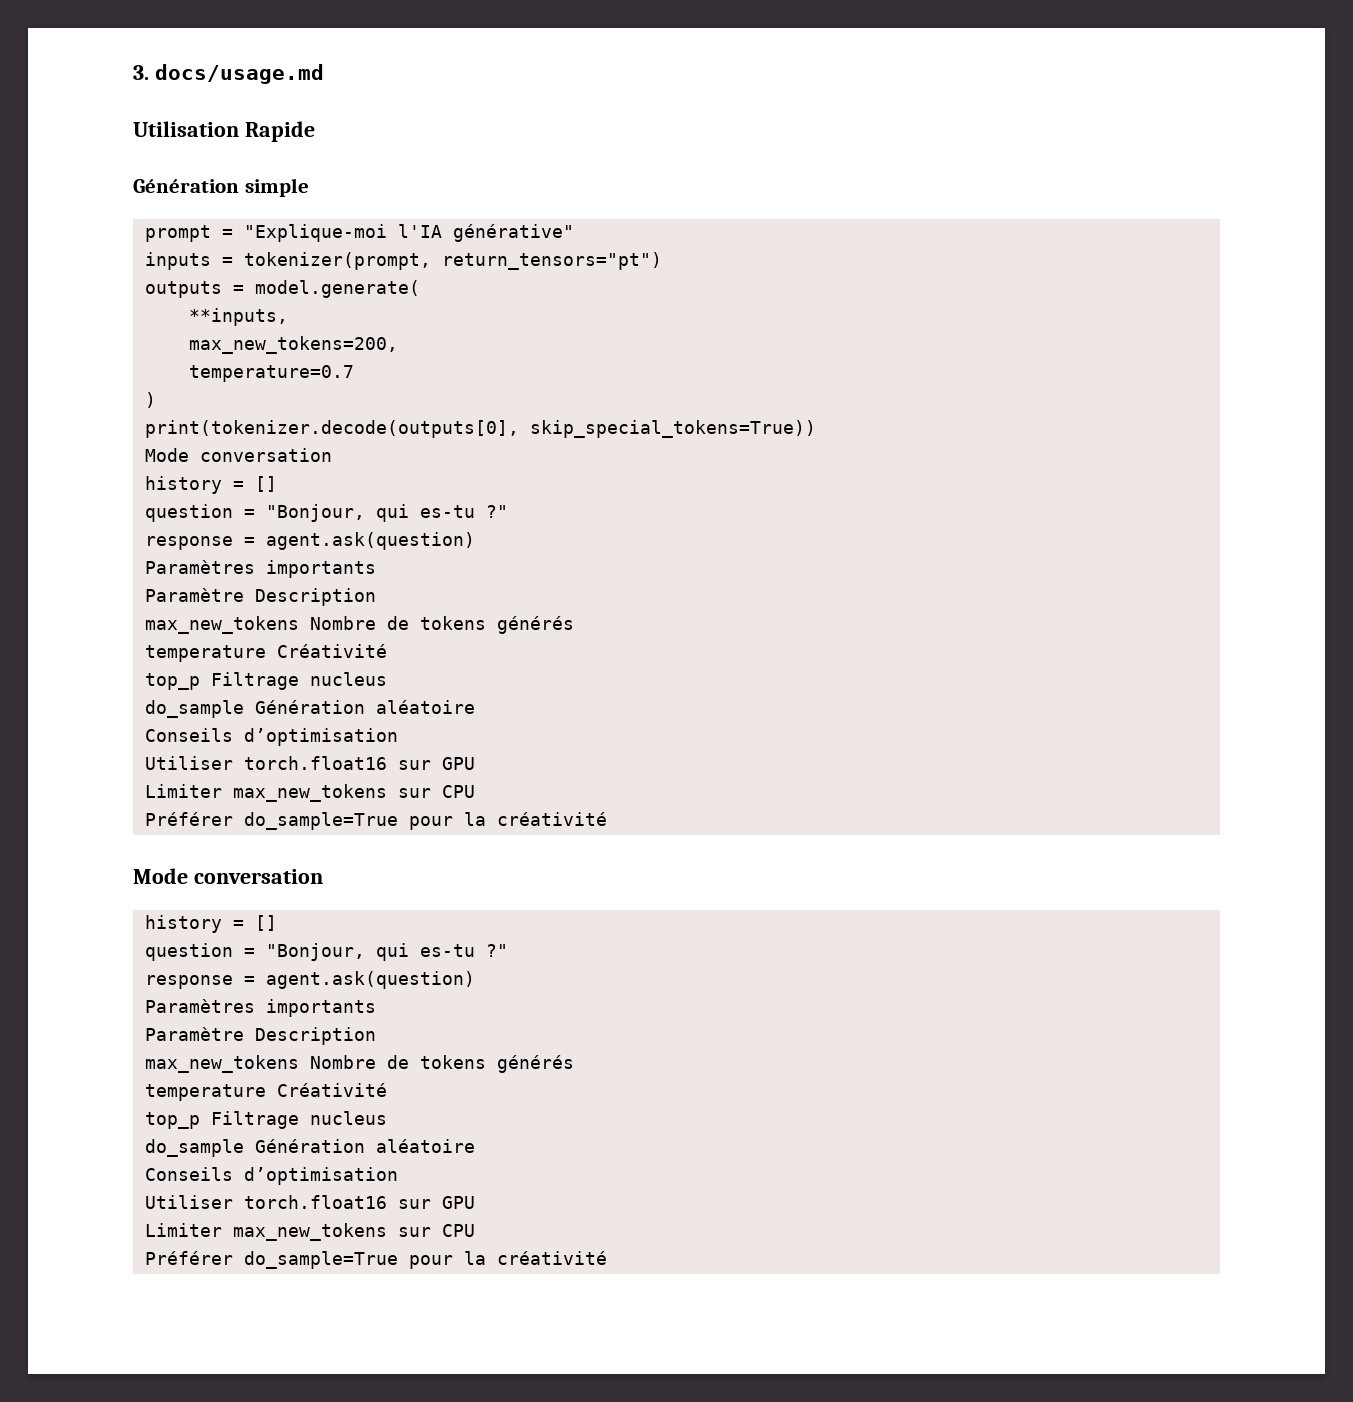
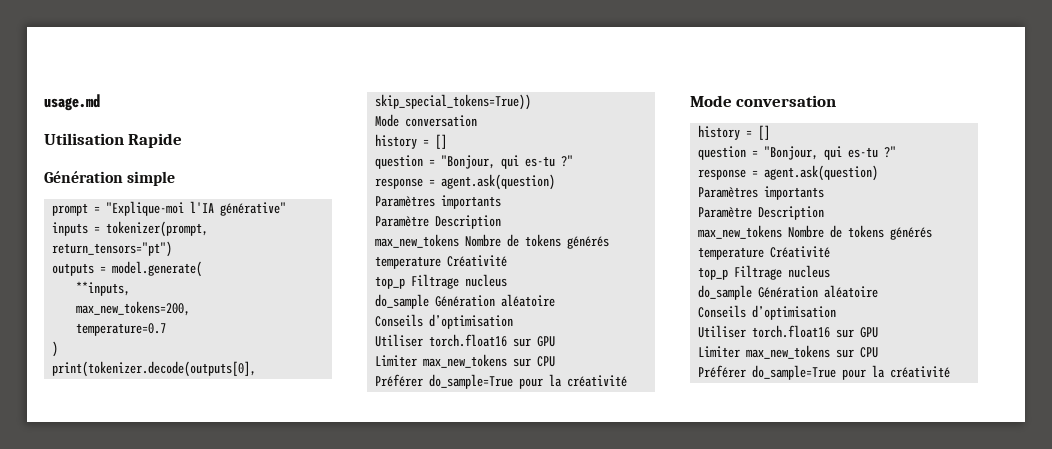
[133,64,324,84] 3. docs/usage.md -> [44,94,100,111] usage.md

